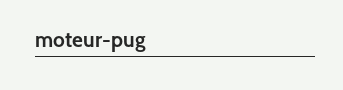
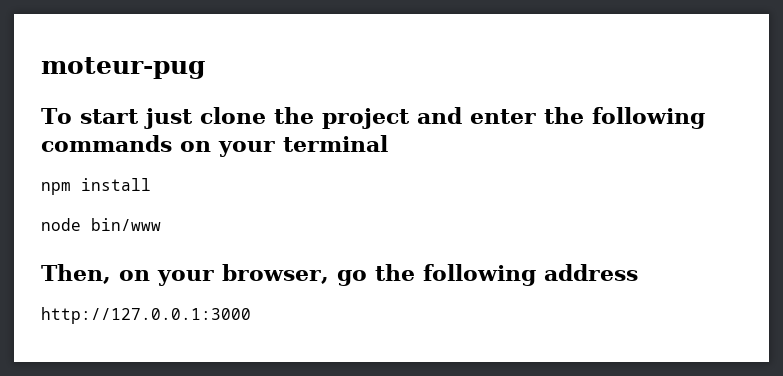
(146, 42) none -> [41,107,705,129] [41,135,388,157] [41,178,151,195] [41,218,161,231] [41,264,638,286] [41,307,251,324] // To start just clone the project and enter the following commands on your terminal // npm install // node bin/www // Then, on your browser, go the following address // http://127.0.0.1:3000

